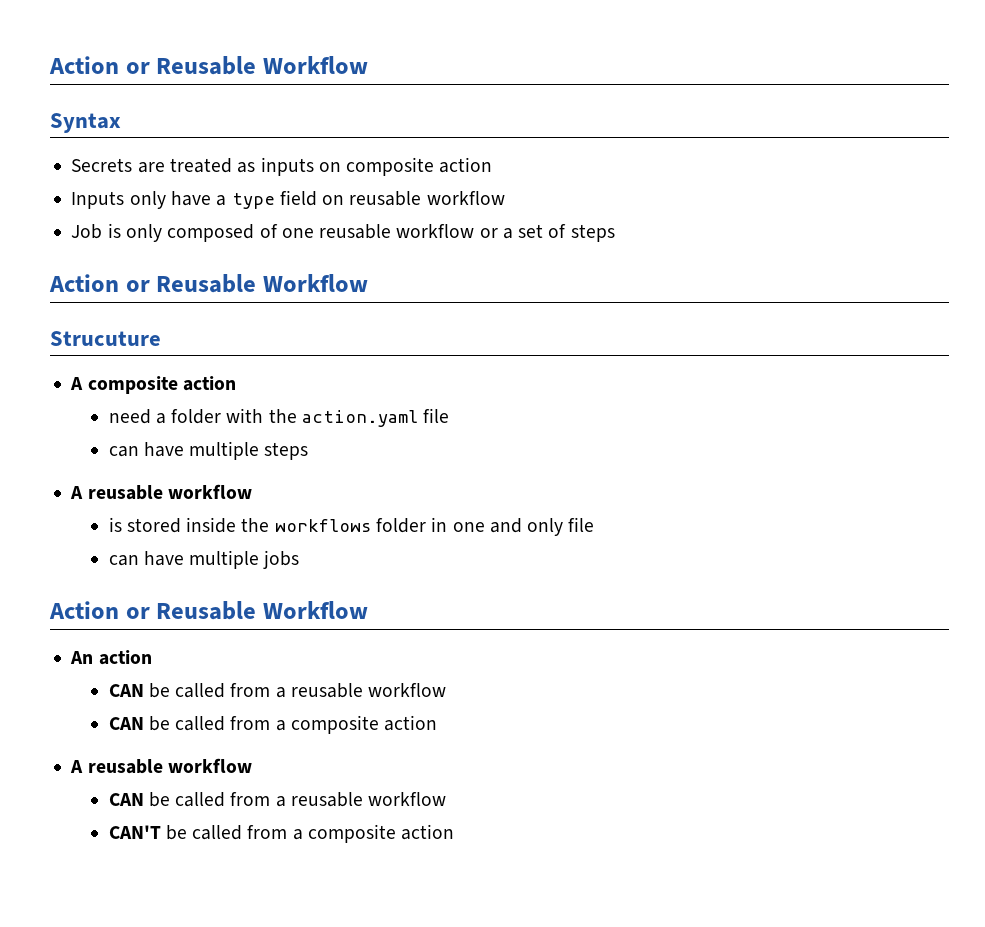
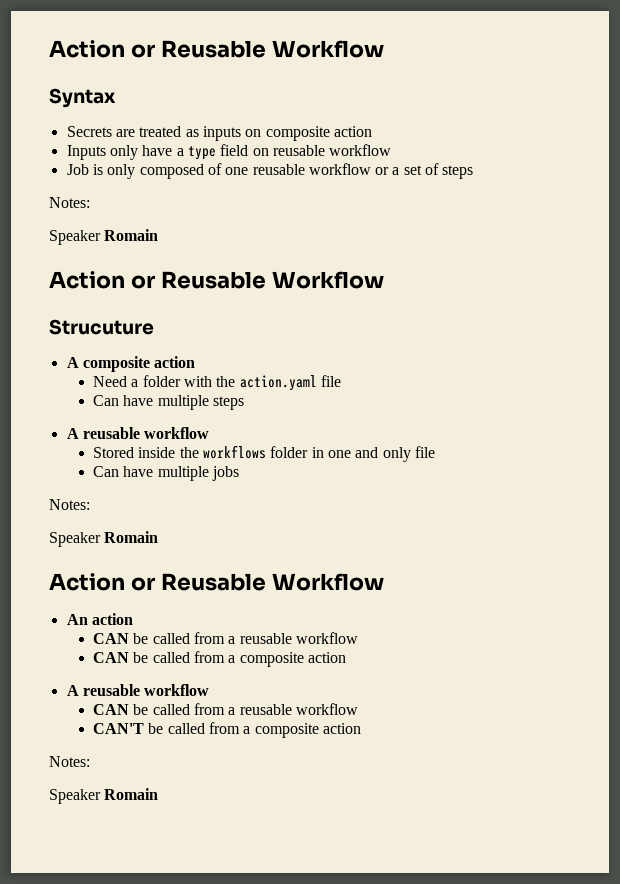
(615, 233) none -> [49,197,90,208] [49,229,159,245] // Notes: // Speaker Romain
[108,409,151,424] need -> [93,376,128,387] Need
[108,446,139,457] can -> [93,395,120,406] Can
[108,517,181,533] is stored -> [93,447,135,458] Stored
[108,555,139,566] can -> [93,466,120,477] Can
(300, 559) none -> [49,499,90,510] [49,531,159,547] // Notes: // Speaker Romain
(455, 832) none -> [49,756,90,767] [49,788,159,804] // Notes: // Speaker Romain

